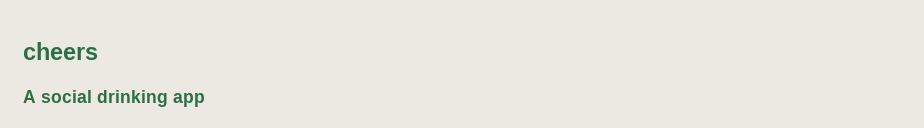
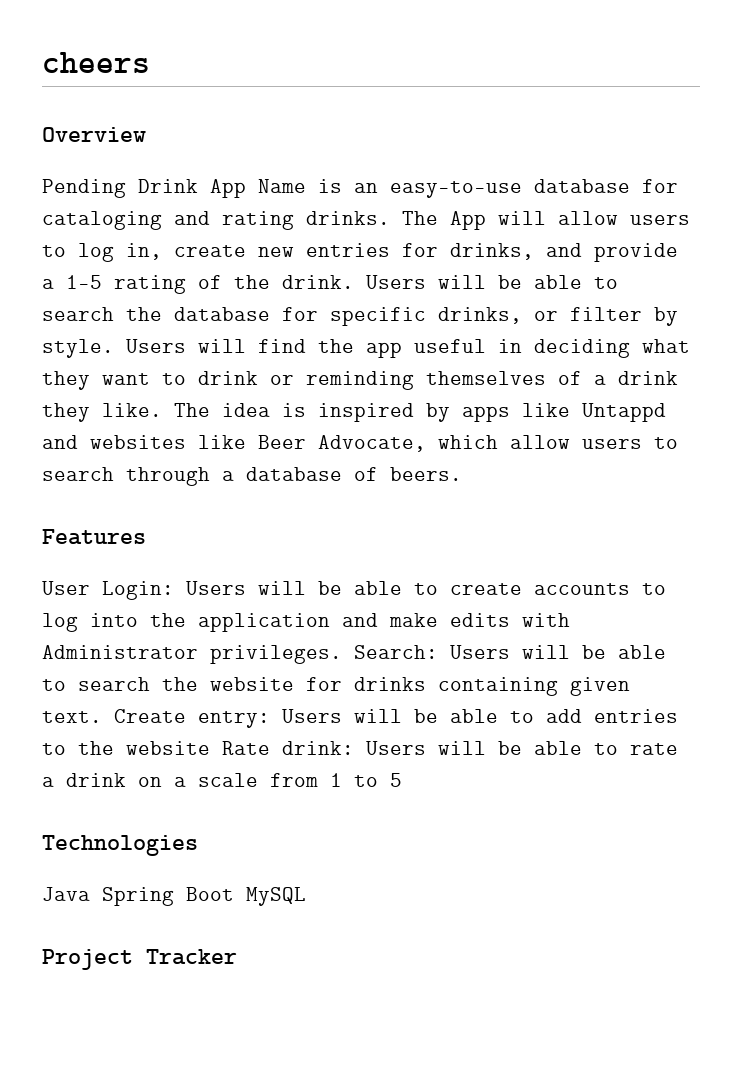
[23,90,205,107] A social drinking app -> [42,127,146,142] [42,179,678,198] [42,211,690,230] [42,243,678,262] [42,275,618,294] [42,307,678,326] [42,339,690,358] [42,371,678,390] [42,403,666,422] [42,435,678,452] [42,467,462,486] [42,529,146,545] [42,581,666,600] [42,613,570,632] [42,645,666,664] [42,677,630,696] [42,709,678,728] [42,741,678,755] [42,773,402,787] [42,835,198,856] [42,887,306,906] [42,949,237,970] Overview // Pending Drink App Name is an easy-to-use database for cataloging and rating drinks. The App will allow users to log in, create new entries for drinks, and provide a 1-5 rating of the drink. Users will be able to search the database for specific drinks, or filter by style. Users will find the app useful in deciding what they want to drink or reminding themselves of a drink they like. The idea is inspired by apps like Untappd and websites like Beer Advocate, which allow users to search through a database of beers. // Features // User Login: Users will be able to create accounts to log into the application and make edits with Administrator privileges. Search: Users will be able to search the website for drinks containing given text. Create entry: Users will be able to add entries to the website Rate drink: Users will be able to rate a drink on a scale from 1 to 5 // Technologies // Java Spring Boot MySQL // Project Tracker

